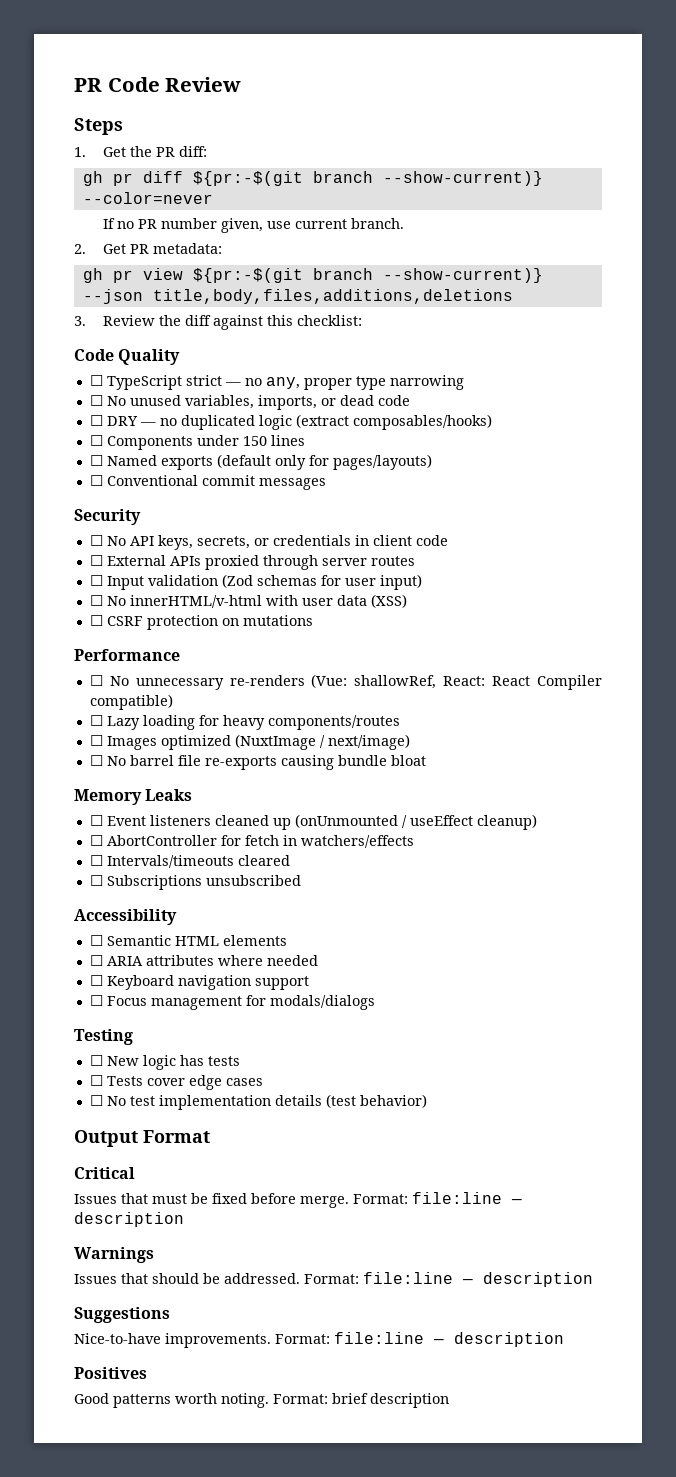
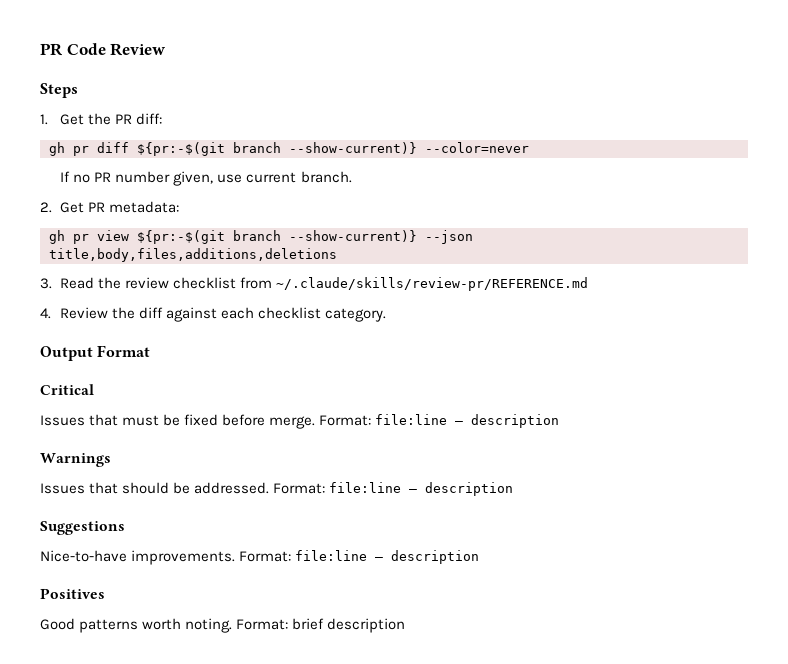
[102,315,362,330] [74,349,181,365] [89,375,464,390] [89,395,410,410] [89,414,492,430] [89,435,305,450] [89,454,432,470] [89,475,326,490] [74,509,141,525] [89,535,448,550] [89,555,415,570] [89,574,422,590] [89,594,407,608] [89,615,313,630] [74,649,180,661] [89,674,602,690] [89,694,173,710] [89,715,400,730] [89,734,410,750] [89,755,426,770] [74,789,193,805] [89,814,537,830] [89,835,414,848] [89,855,290,868] [89,875,301,890] [74,909,177,925] [89,935,287,946] [89,955,318,966] [89,975,309,990] [89,995,375,1010] [74,1029,133,1045] [89,1055,240,1070] [89,1075,263,1090] [89,1094,427,1110] Review the diff against this checklist: // Code Quality // ☐ TypeScript strict — no any, proper type narrowing // ☐ No unused variables, imports, or dead code // ☐ DRY — no duplicated logic (extract composables/hooks) // ☐ Components under 150 lines // ☐ Named exports (default only for pages/layouts) // ☐ Conventional commit messages // Security // ☐ No API keys, secrets, or credentials in client code // ☐ External APIs proxied through server routes // ☐ Input validation (Zod schemas for user input) // ☐ No innerHTML/v-html with user data (XSS) // ☐ CSRF protection on mutations // Performance // ☐ No unnecessary re-renders (Vue: shallowRef, React: React Compiler compatible) // ☐ Lazy loading for heavy components/routes // ☐ Images optimized (NuxtImage / next/image) // ☐ No barrel file re-exports causing bundle bloat // Memory Leaks // ☐ Event listeners cleaned up (onUnmounted / useEffect cleanup) // ☐ AbortController for fetch in watchers/effects // ☐ Intervals/timeouts cleared // ☐ Subscriptions unsubscribed // Accessibility // ☐ Semantic HTML elements // ☐ ARIA attributes where needed // ☐ Keyboard navigation support // ☐ Focus management for modals/dialogs // Testing // ☐ New logic has tests // ☐ Tests cover edge cases // ☐ No test implementation details (test behavior) -> [60,277,589,291] [40,307,387,322] Read the review checklist from ~/.claude/skills/review-pr/REFERENCE.md // 4. Review the diff against each checklist category.

